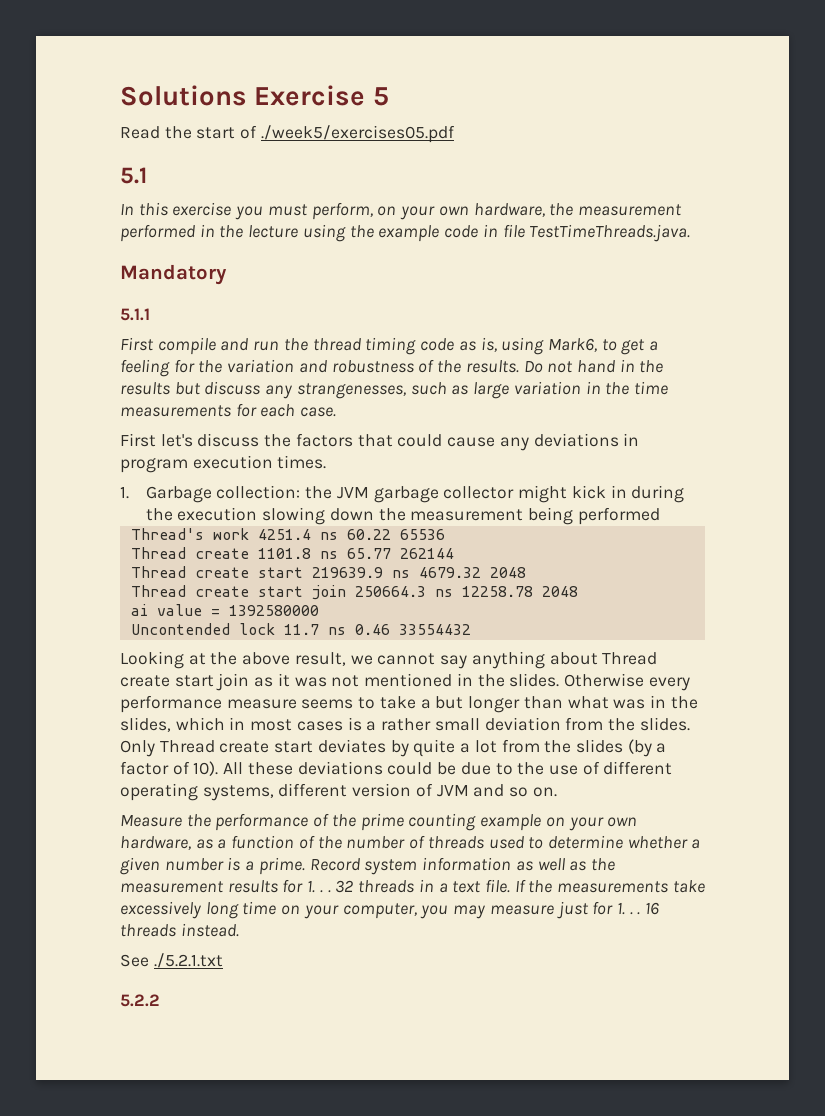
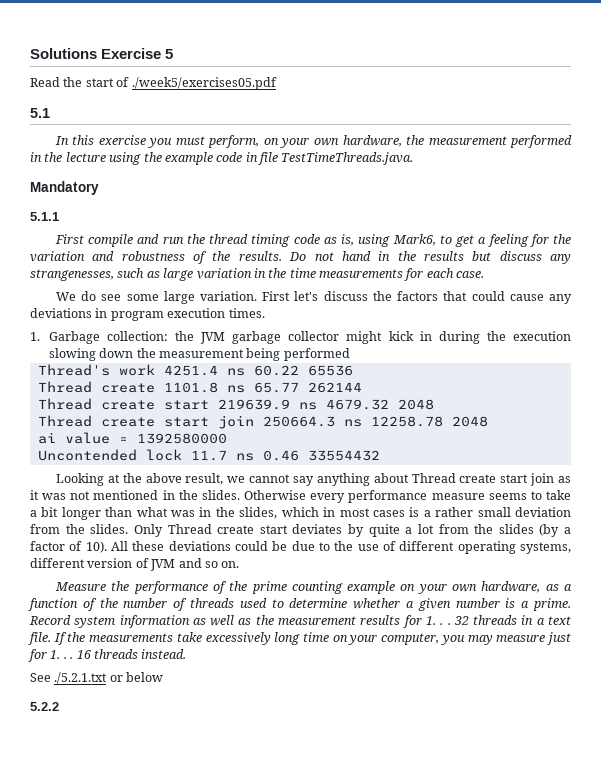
(337, 412) none -> [55,291,258,304] We do see some large variation.
[435,696,464,709] but -> [41,507,59,517] bit
(223, 960) none -> [109,672,164,682] or below

